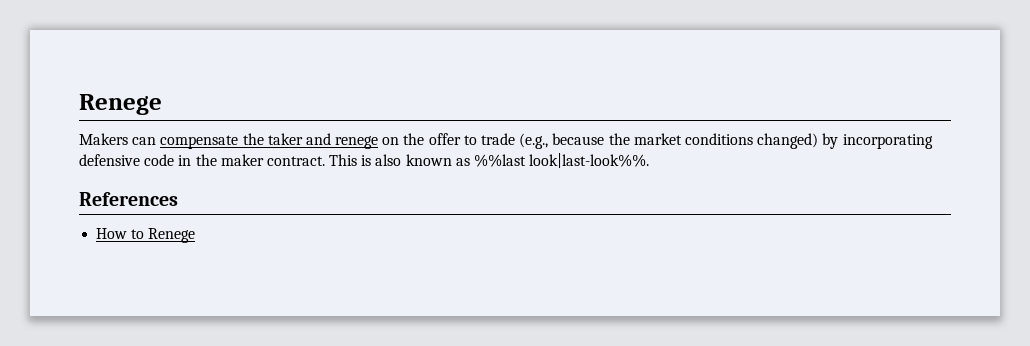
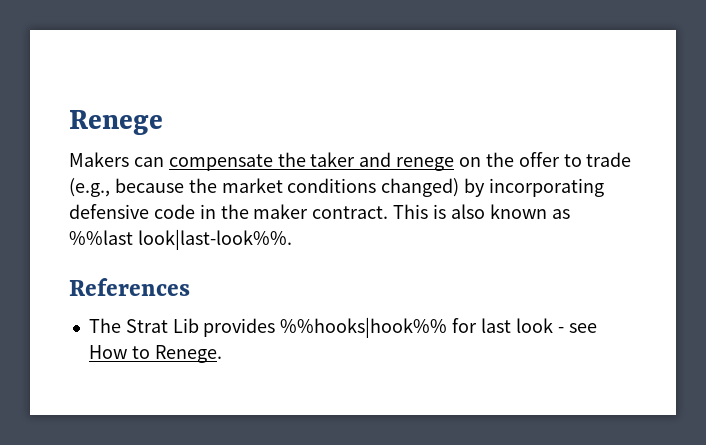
(178, 199) none -> [88,317,597,338] The Strat Lib provides %%hooks|hook%% for last look - see
[148,228,196,243] Renege -> [154,345,222,363] Renege.

